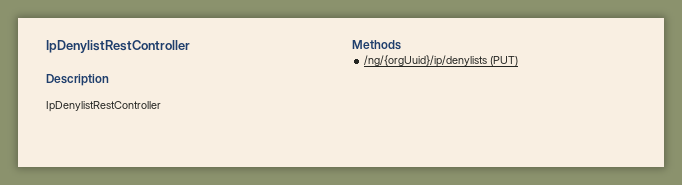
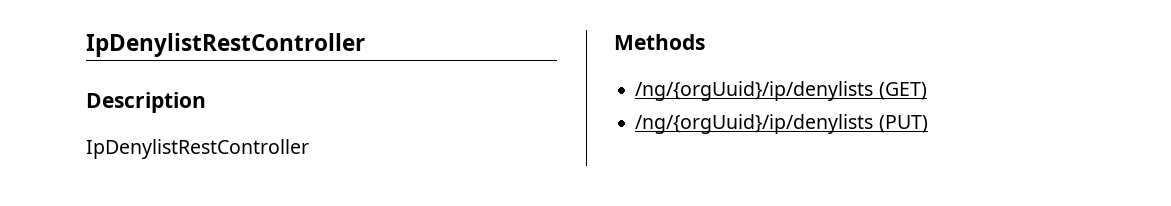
(401, 45) none -> [635,81,927,101] // /ng/{orgUuid}/ip/denylists (GET)

